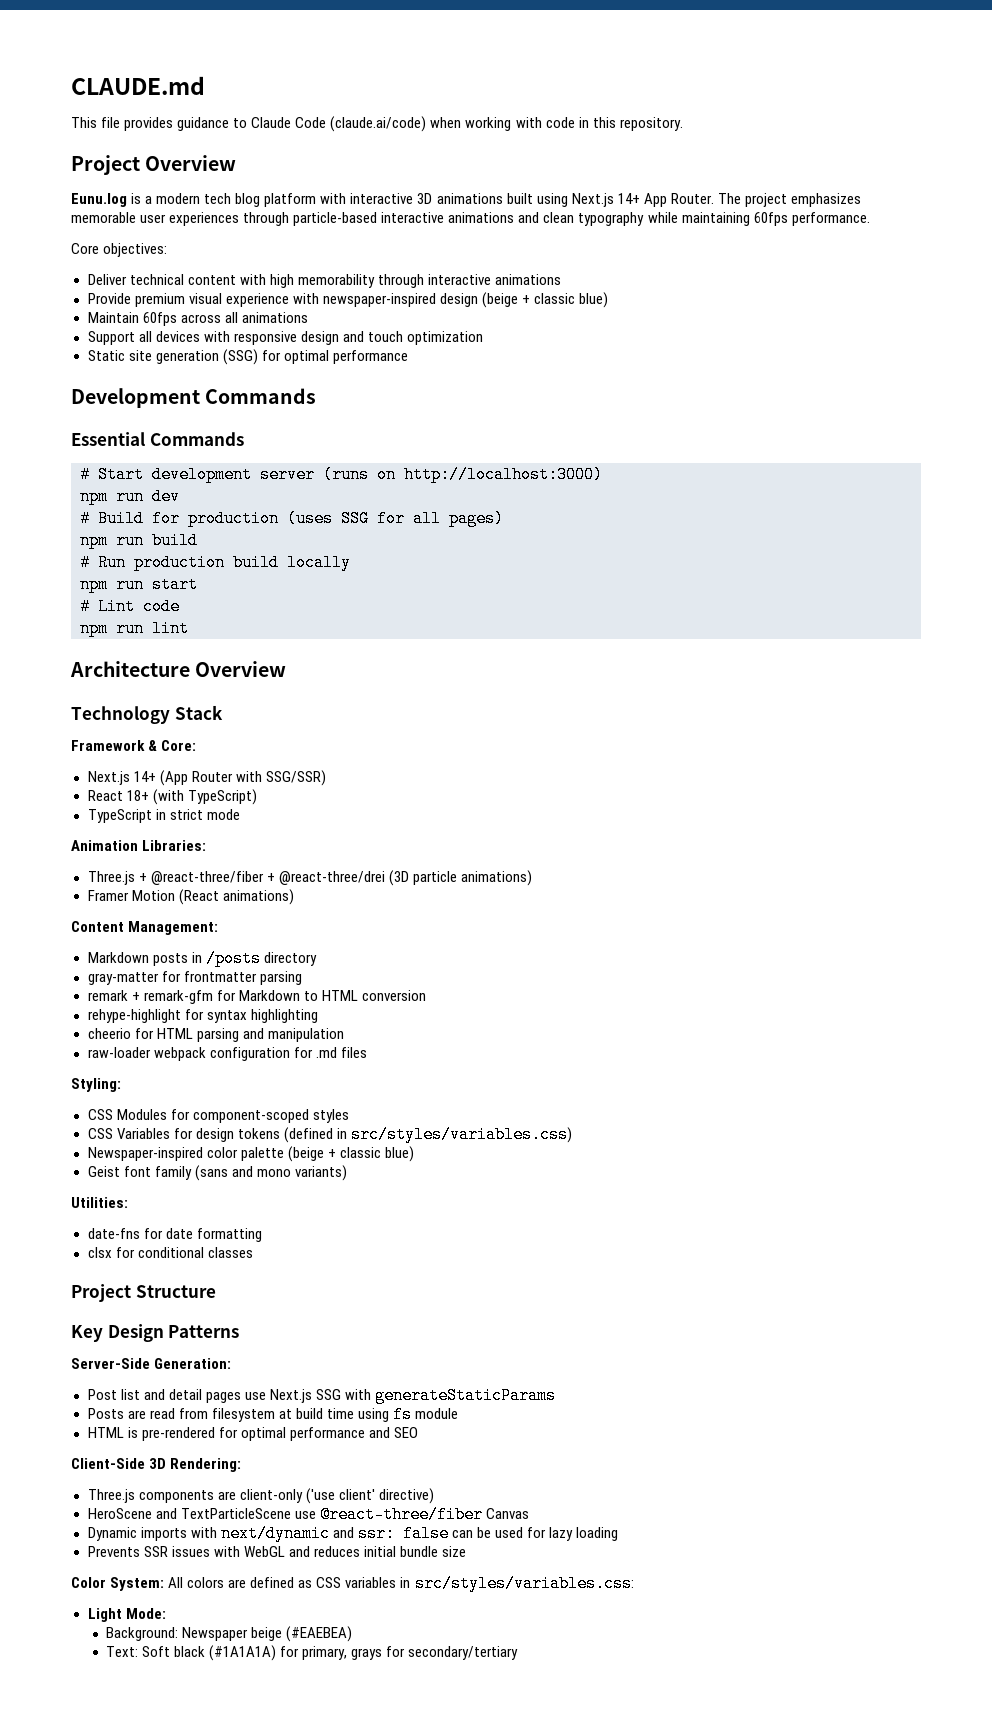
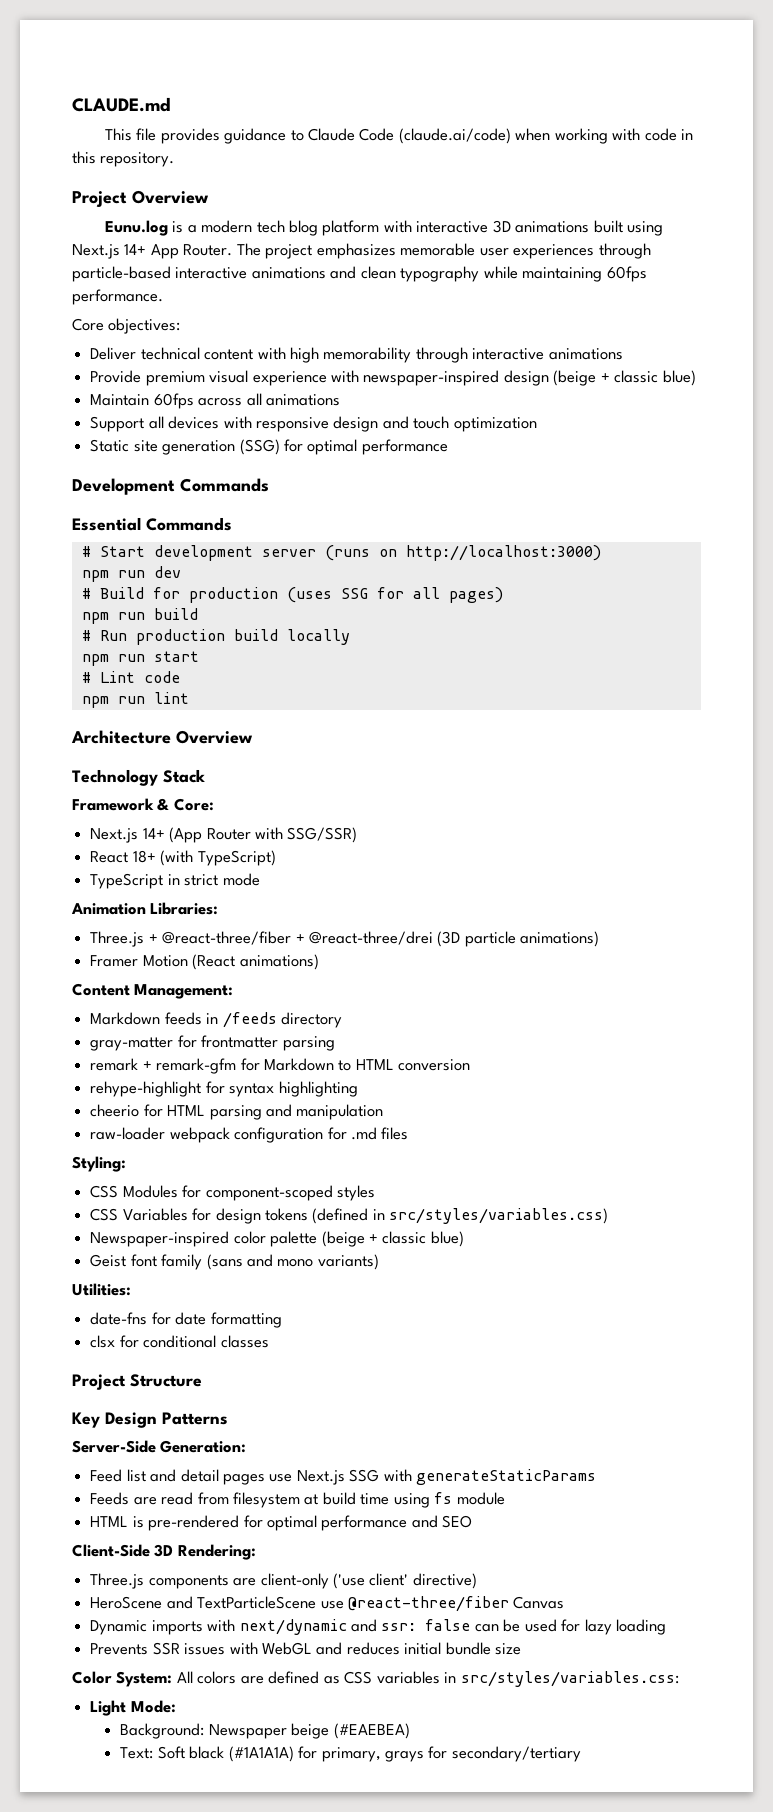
[152,950,261,967] posts in /posts -> [164,1012,277,1028] feeds in /feeds
[87,1389,117,1400] Post -> [90,1469,123,1482] Feed
[87,1408,124,1419] Posts -> [90,1492,130,1505] Feeds

